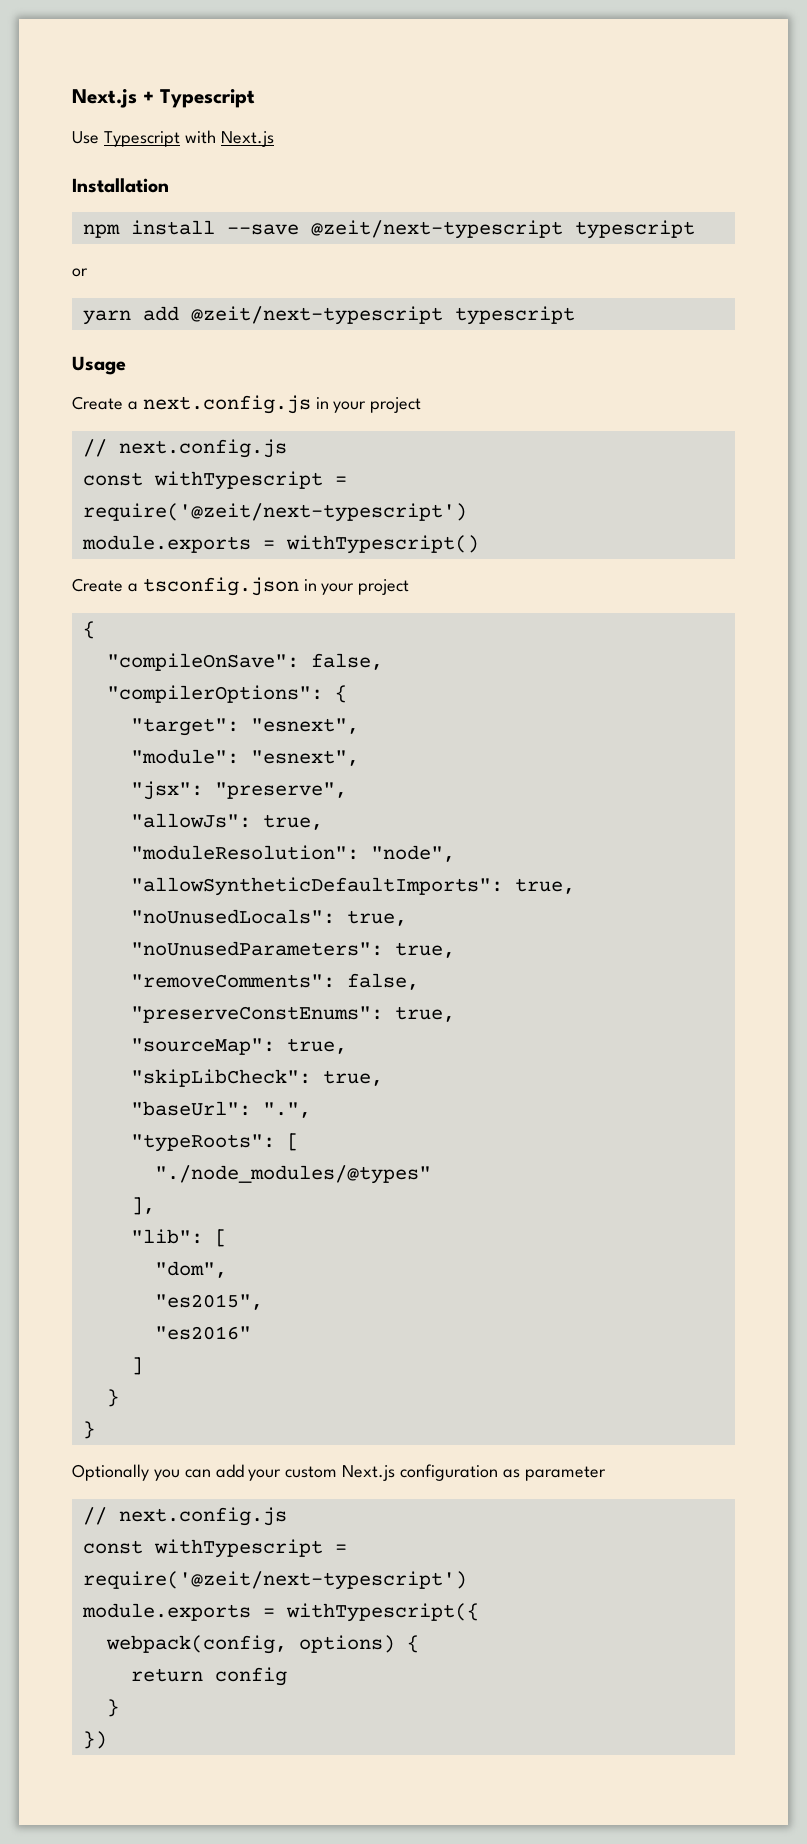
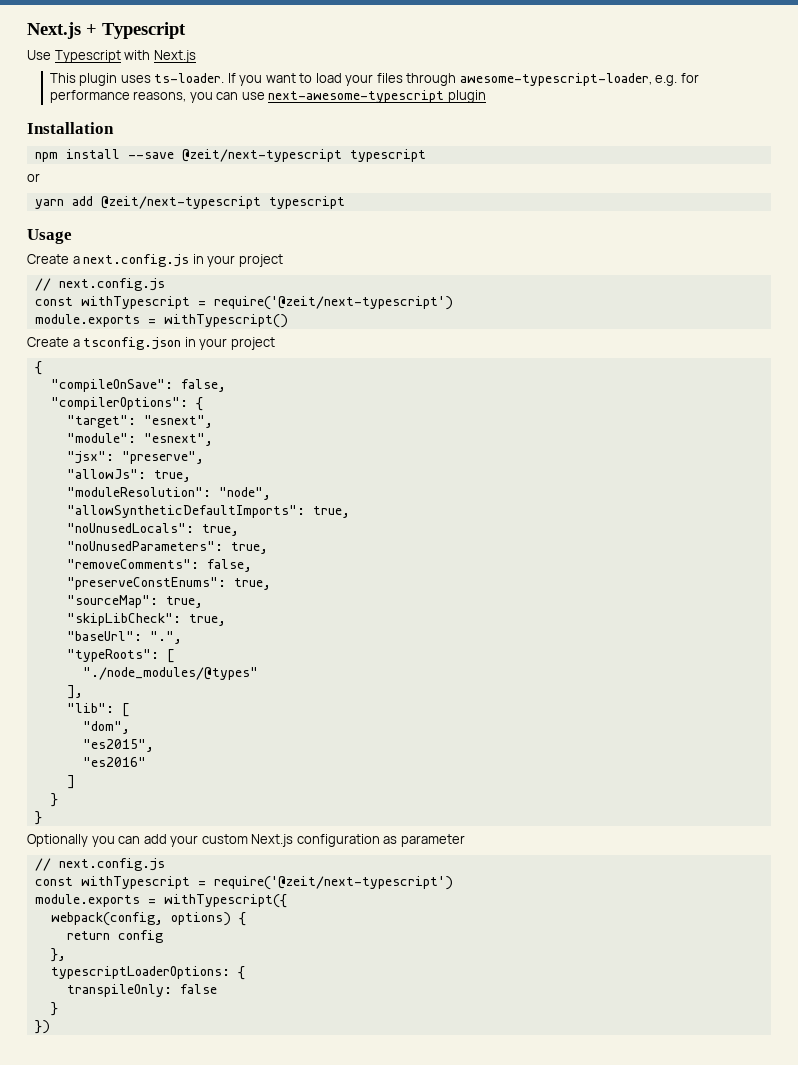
(274, 139) none -> [49,73,699,86] [49,90,486,103] // This plugin uses ts-loader. If you want to load your files through awesome-typescript-loader, e.g. for performance reasons, you can use next-awesome-typescript plugin
(287, 1676) none -> [50,948,66,962] [50,966,245,980] [66,984,217,997] // }, // typescriptLoaderOptions: { // transpileOnly: false

